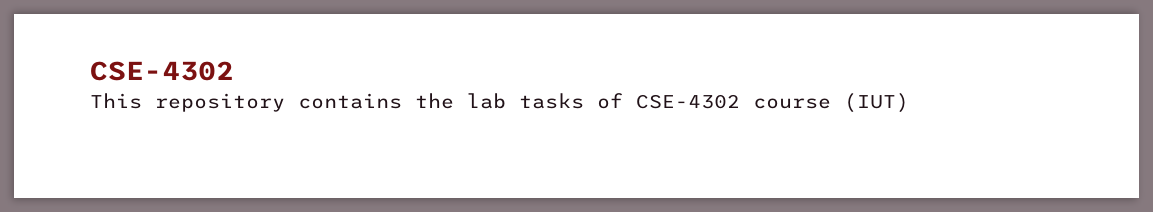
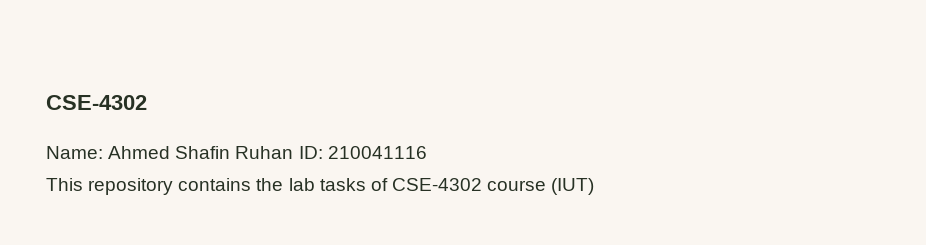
[90,61,234,81] CSE-4302 -> [46,95,147,110] [46,146,427,159] CSE-4302 // Name: Ahmed Shafin Ruhan ID: 210041116

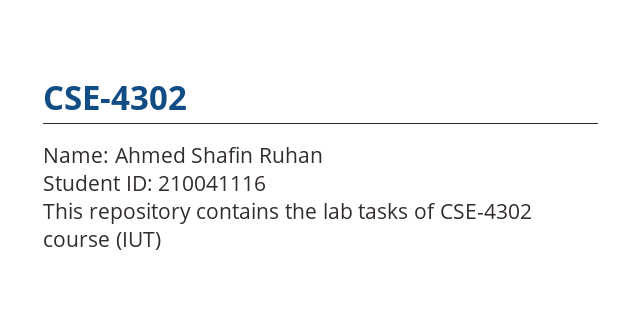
(294, 152) none -> [43,175,120,191] // Student

